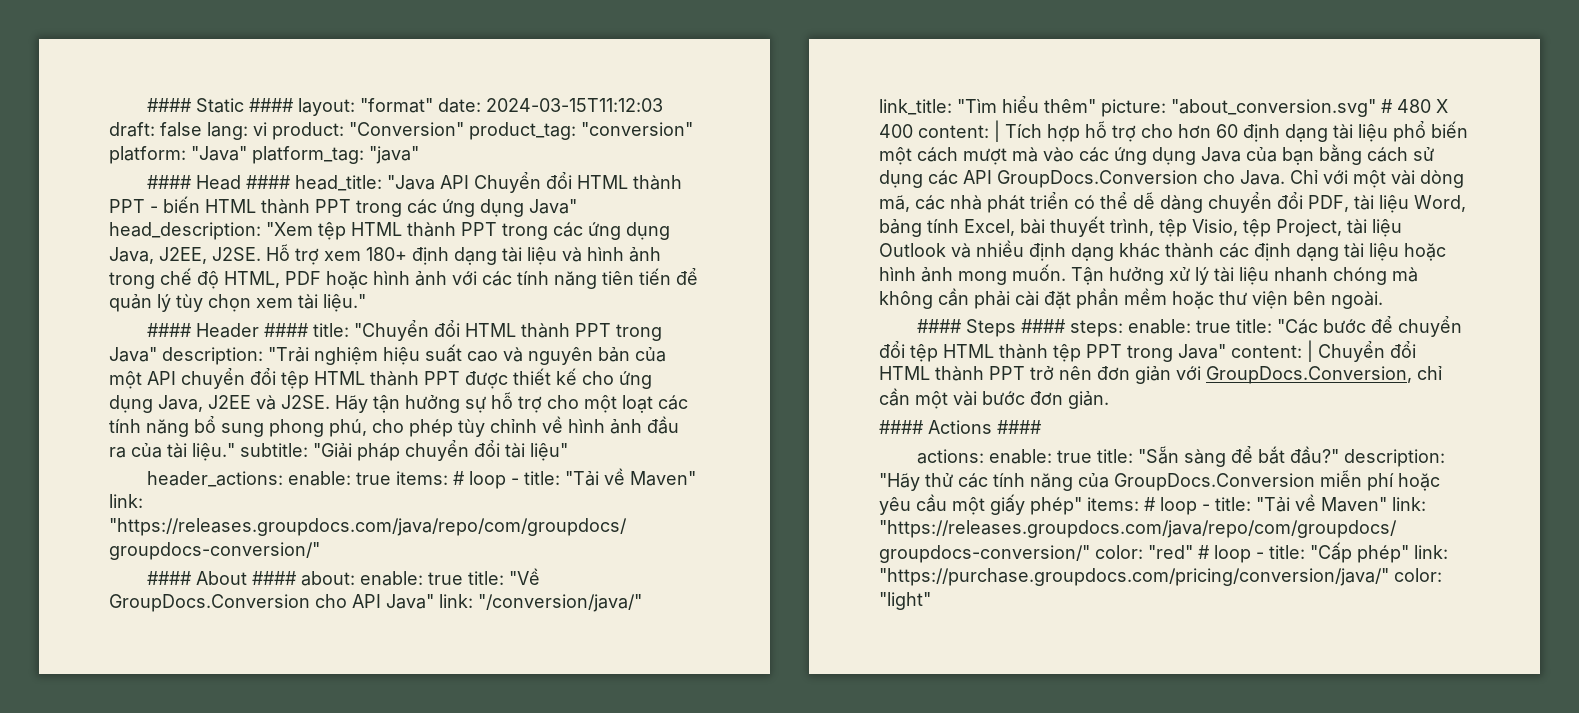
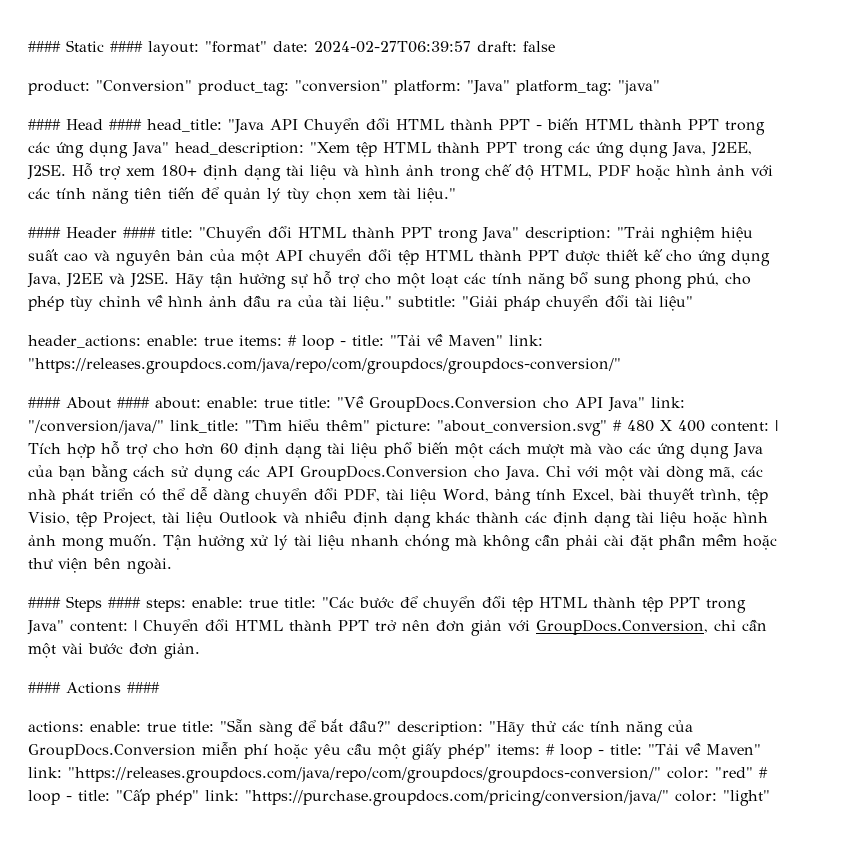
[486,98,664,112] 2024-03-15T11:12:03 -> [314,41,471,53] 2024-02-27T06:39:57
[207,122,267,140] lang: vi -> (555, 46) //

